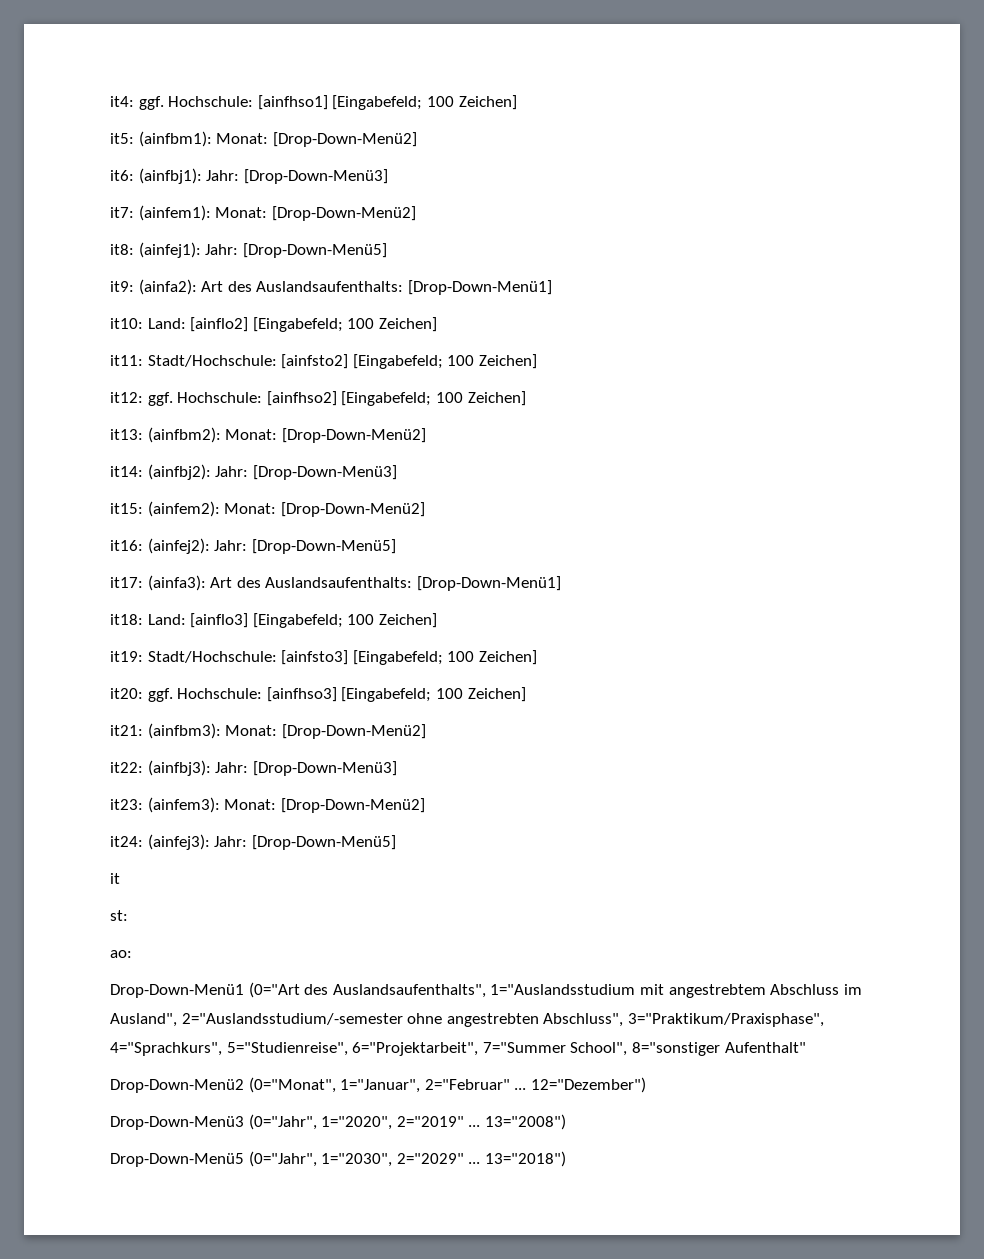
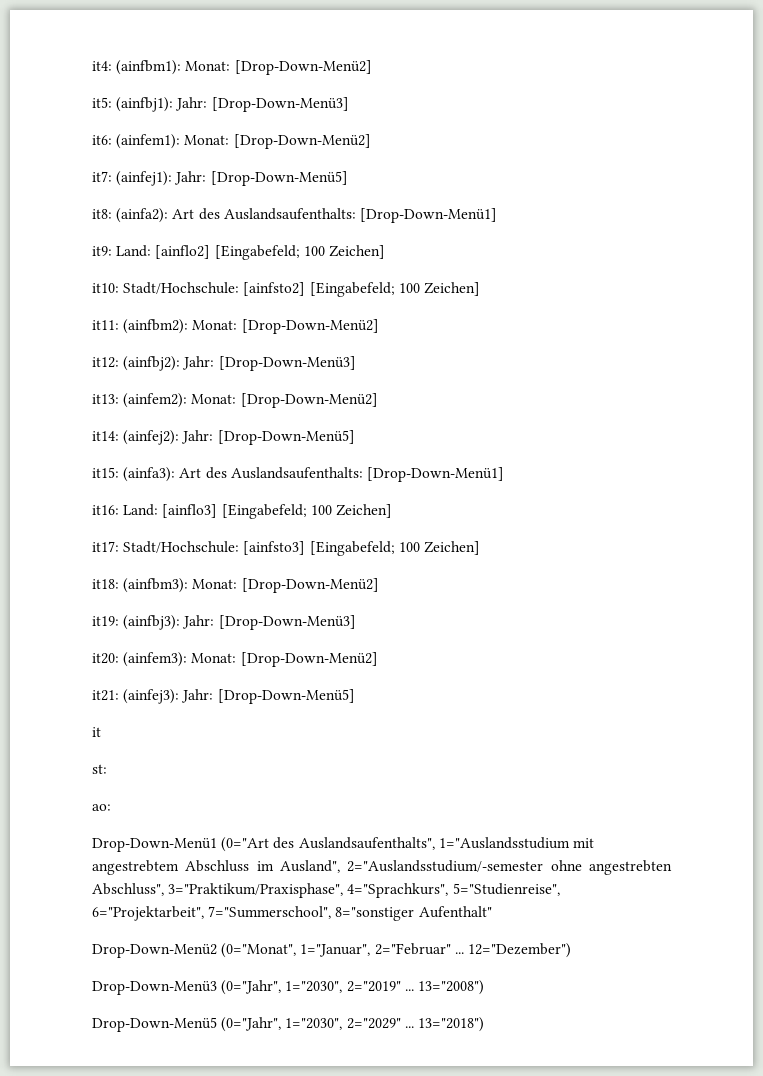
[138,95,517,110] [110,133,134,144] ggf. Hochschule: [ainfhso1] [Eingabefeld; 100 Zeichen] // it5: -> (112, 66) none
[110,170,134,181] it6: -> [92,97,112,108] it5:
[110,207,134,218] it7: -> [92,135,112,145] it6:
[110,244,134,255] it8: -> [92,171,112,182] it7:
[110,281,134,292] it9: -> [92,209,112,219] it8:
[110,318,143,329] it10: -> [92,246,112,256] it9:
[110,355,143,366] it11: -> [92,283,119,293] it10:
[110,391,526,406] [110,429,143,440] it12: ggf. Hochschule: [ainfhso2] [Eingabefeld; 100 Zeichen] // it13: -> [92,320,119,330] it11:
[110,466,143,477] it14: -> [92,357,119,368] it12:
[110,503,143,514] it15: -> [92,394,119,404] it13:
[110,540,143,551] it16: -> [92,431,119,441] it14:
[110,577,143,588] it17: -> [92,467,119,478] it15:
[110,614,143,625] it18: -> [92,505,119,515] it16:
[110,651,143,662] it19: -> [92,541,119,552] it17:
[110,687,526,702] [110,725,143,736] it20: ggf. Hochschule: [ainfhso3] [Eingabefeld; 100 Zeichen] // it21: -> [92,579,119,589] it18:
[110,762,143,773] it22: -> [92,616,119,626] it19:
[110,799,143,810] it23: -> [92,653,119,664] it20:
[110,836,143,847] it24: -> [92,690,119,701] it21:
[482,1042,628,1056] 7="Summer School", -> [208,906,332,919] 7="Summerschool",
[321,1116,393,1130] 1="2020", -> [285,981,343,993] 1="2030",

